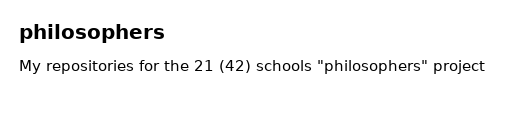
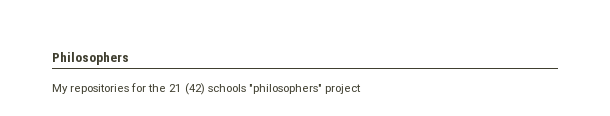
[19,24,165,43] philosophers -> [52,52,129,65] Philosophers

